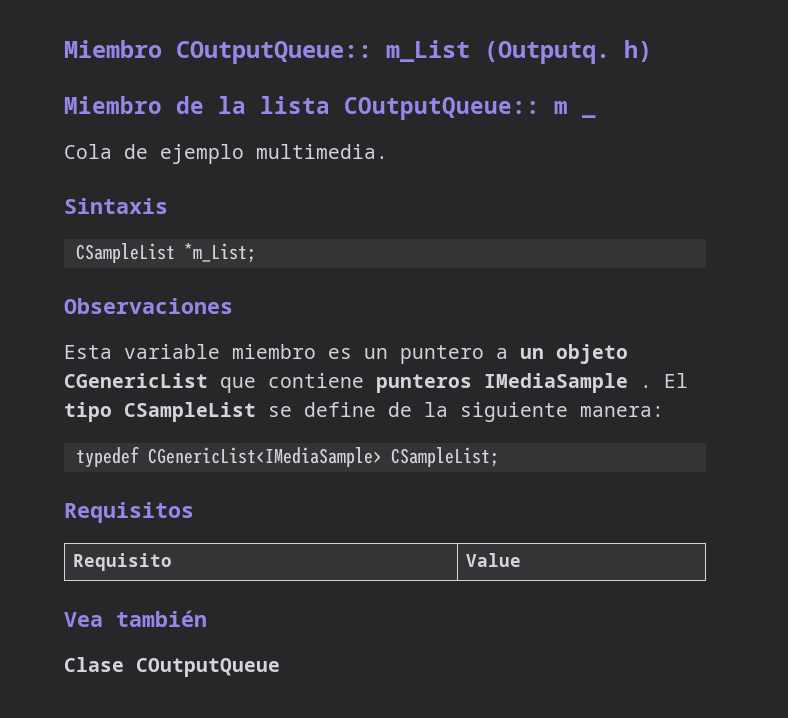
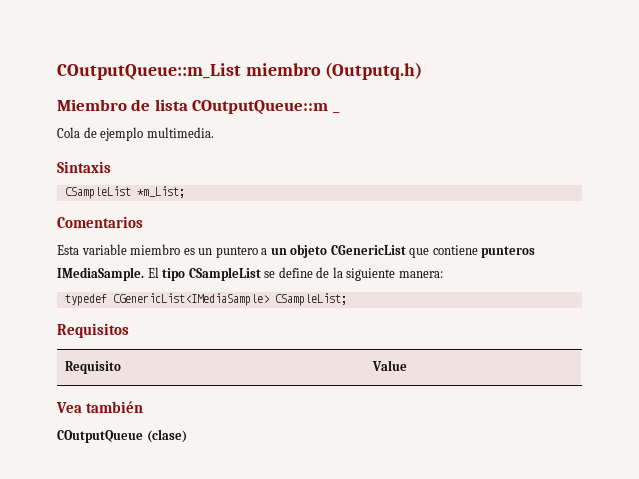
[64,40,652,64] [64,96,568,120] Miembro COutputQueue:: m_List (Outputq. h) // Miembro de la lista COutputQueue:: m -> [57,62,423,80] [57,99,329,115] COutputQueue::m_List miembro (Outputq.h) // Miembro de lista COutputQueue::m
[64,298,233,314] Observaciones -> [57,216,143,228] Comentarios
[484,373,652,393] IMediaSample . -> [57,267,144,281] IMediaSample.
[64,657,280,677] Clase COutputQueue -> [57,429,187,443] COutputQueue (clase)

